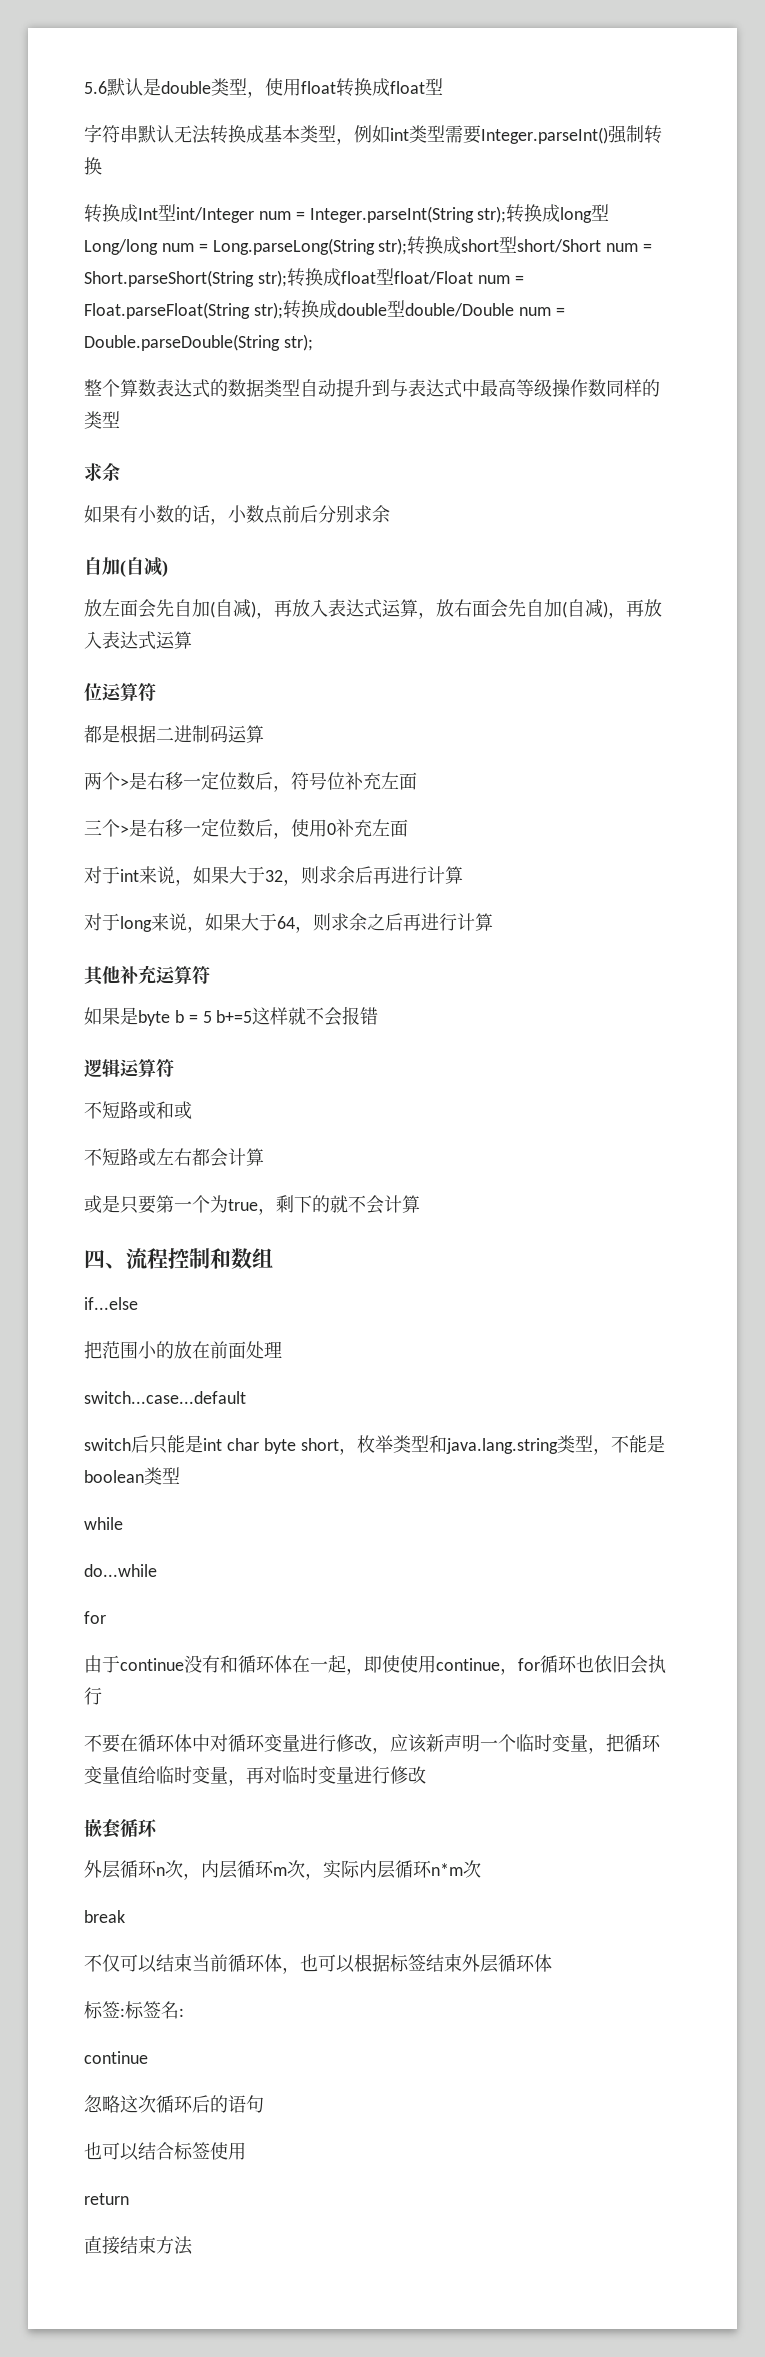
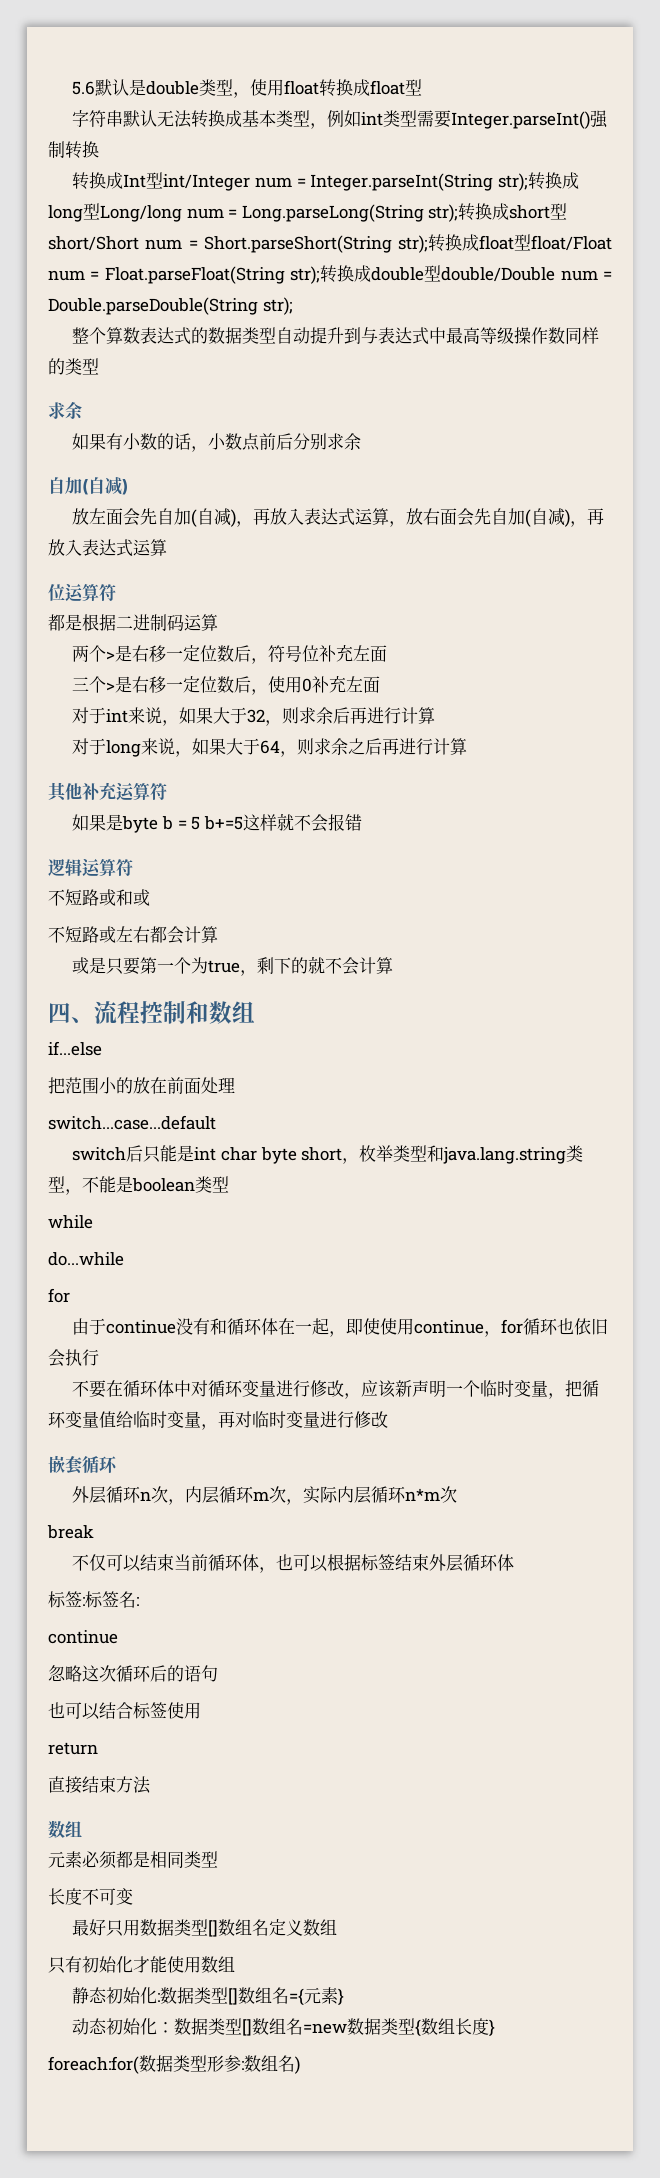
(193, 2245) none -> [48,1820,82,1839] [48,1851,218,1869] [48,1888,133,1905] [72,1919,338,1937] [48,1956,235,1974] [72,1987,345,2006] [72,2018,496,2037] [48,2055,300,2074] // 数组 // 元素必须都是相同类型 // 长度不可变 // 最好只用数据类型[]数组名定义数组 // 只有初始化才能使用数组 // 静态初始化:数据类型[]数组名={元素} // 动态初始化：数据类型[]数组名=new数据类型{数组长度} // foreach:for(数据类型形参:数组名)

